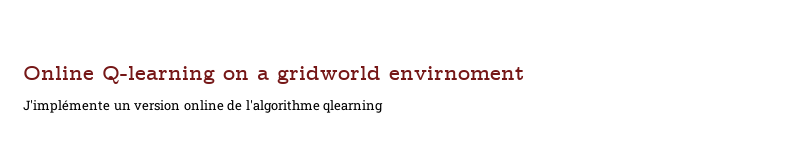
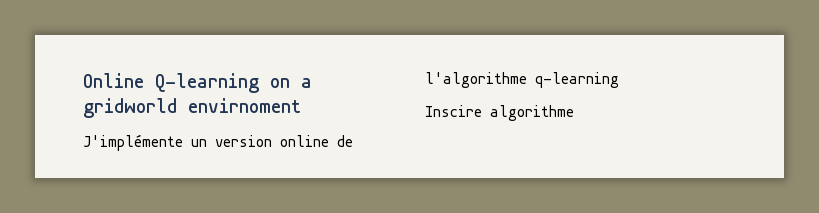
[323,100,384,113] qlearning -> [535,72,619,88] [425,105,574,121] q-learning // Inscire algorithme

